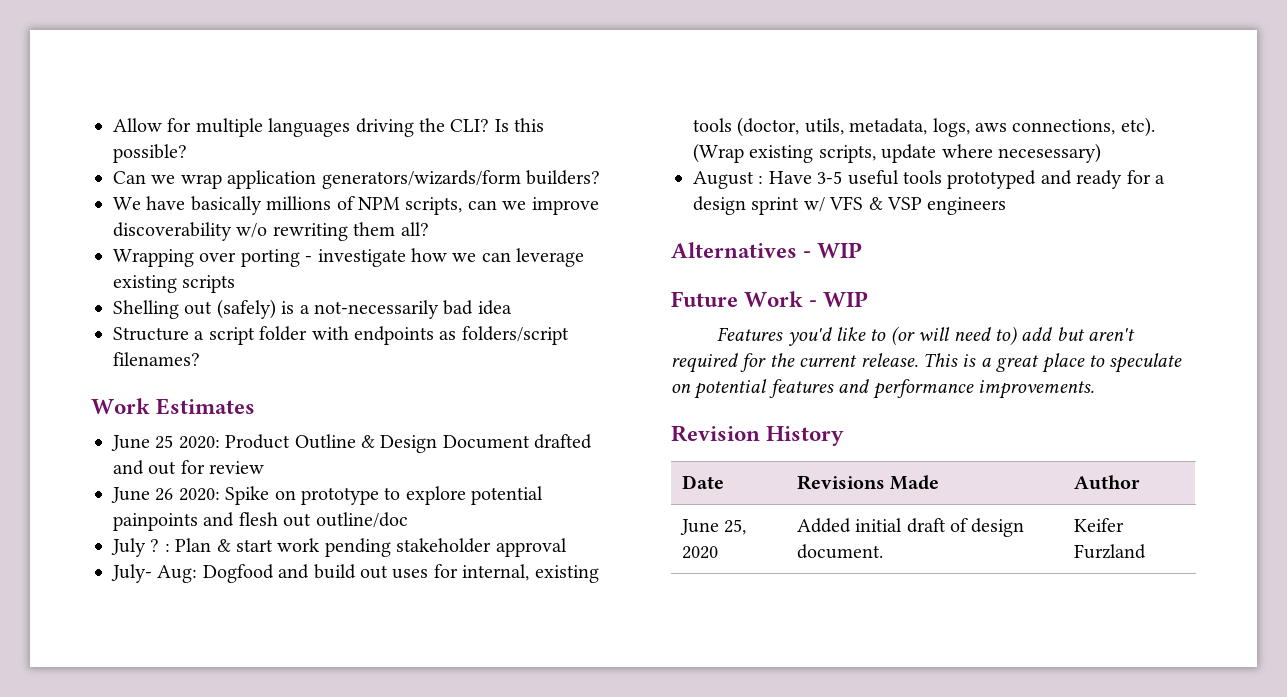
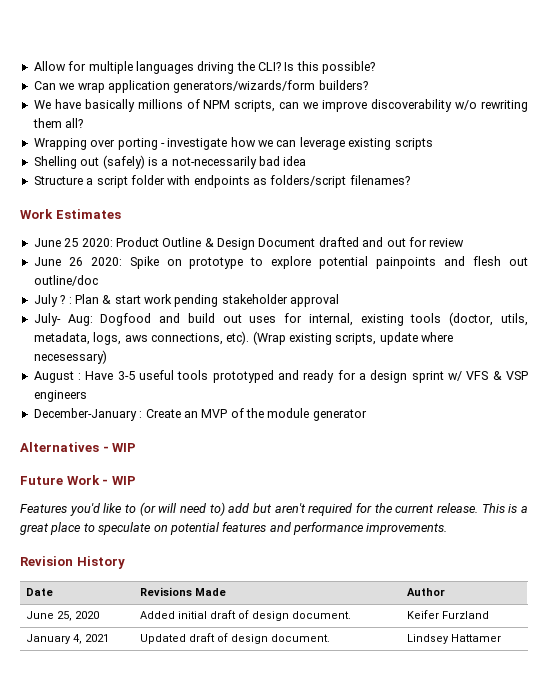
(1007, 206) none -> [33,408,367,421] // December-January : Create an MVP of the module generator
(1146, 551) none -> [25,634,109,644] [139,633,330,644] [406,634,501,644] // January 4, 2021 | Updated draft of design document. | Lindsey Hattamer

